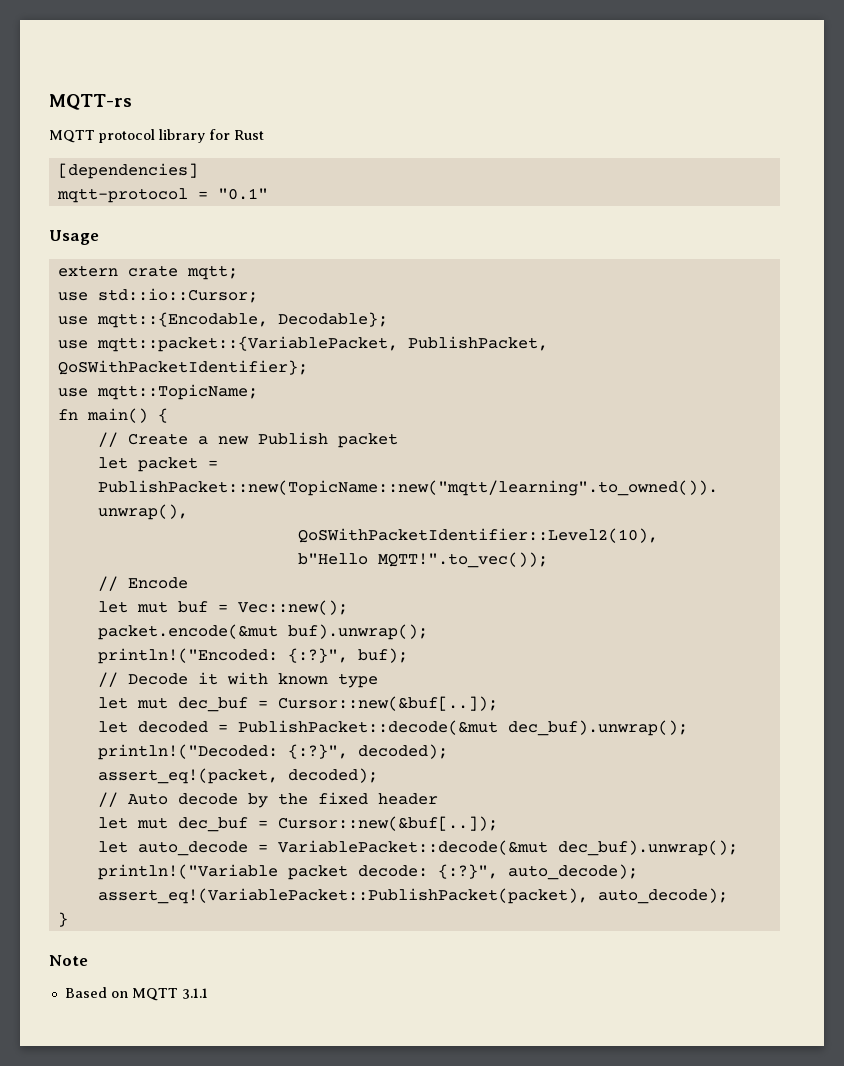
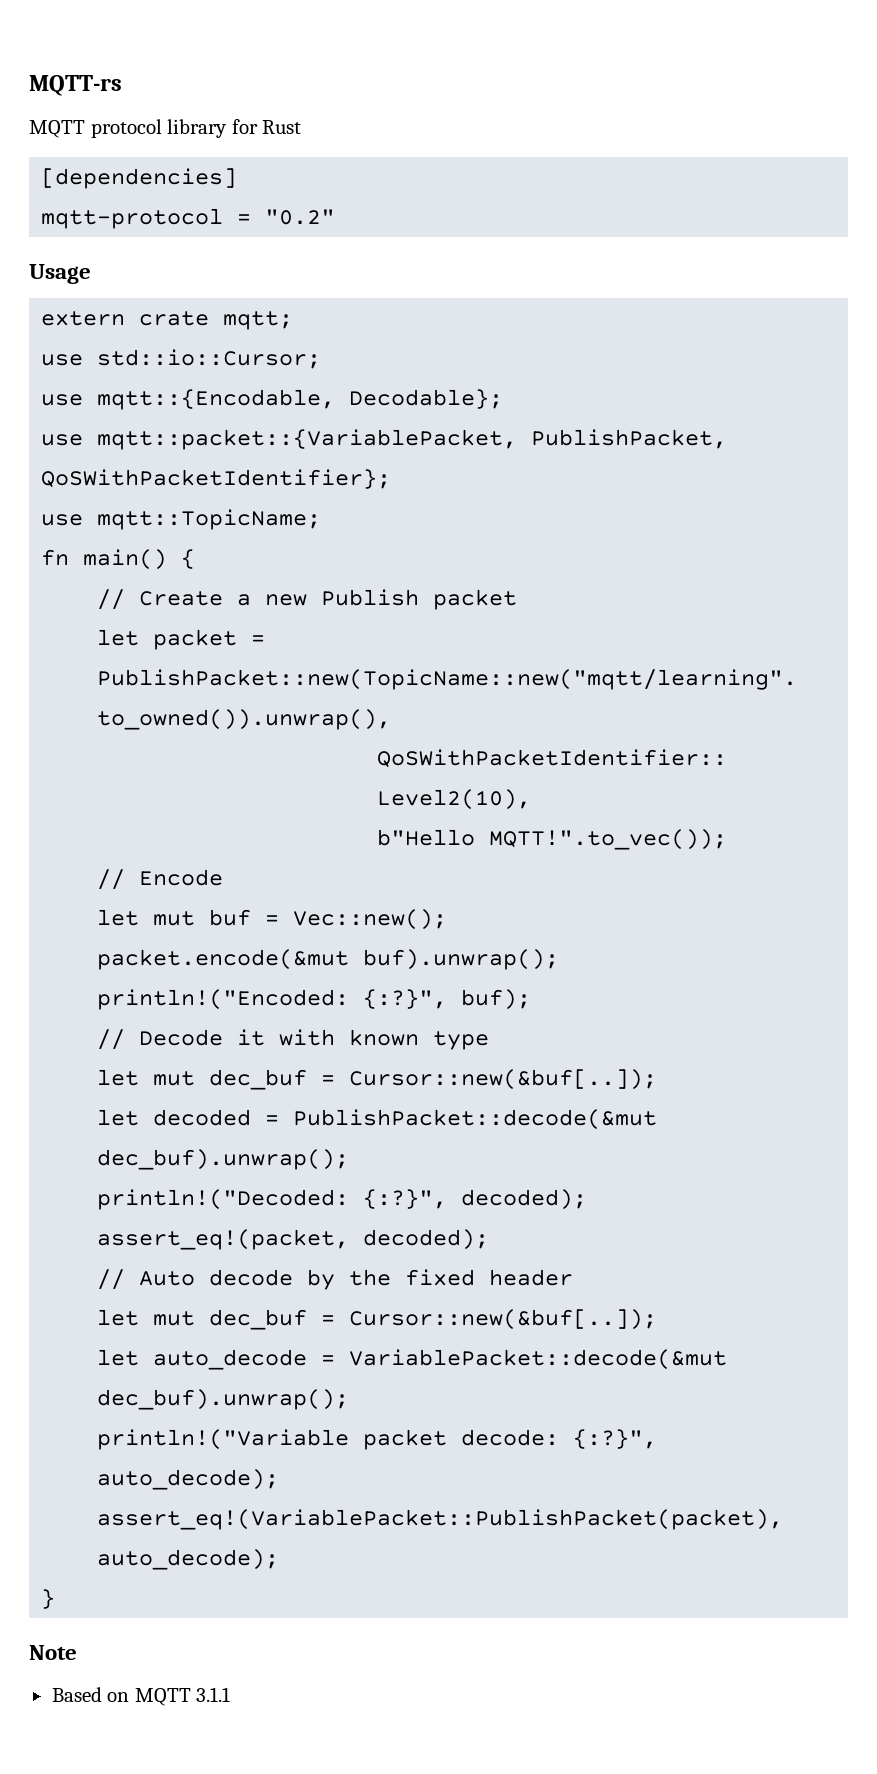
[217,188,268,200] "0.1" -> [265,209,336,225] "0.2"

